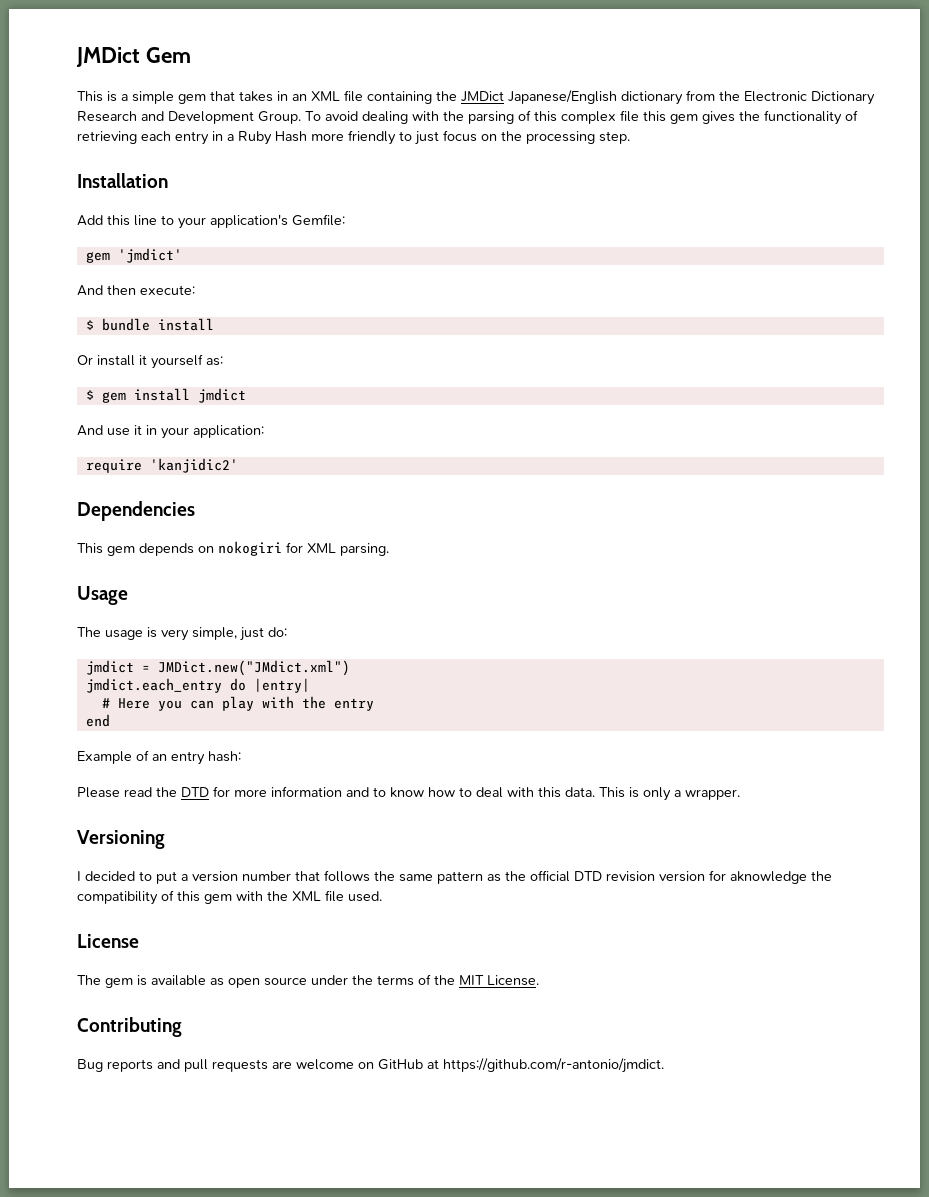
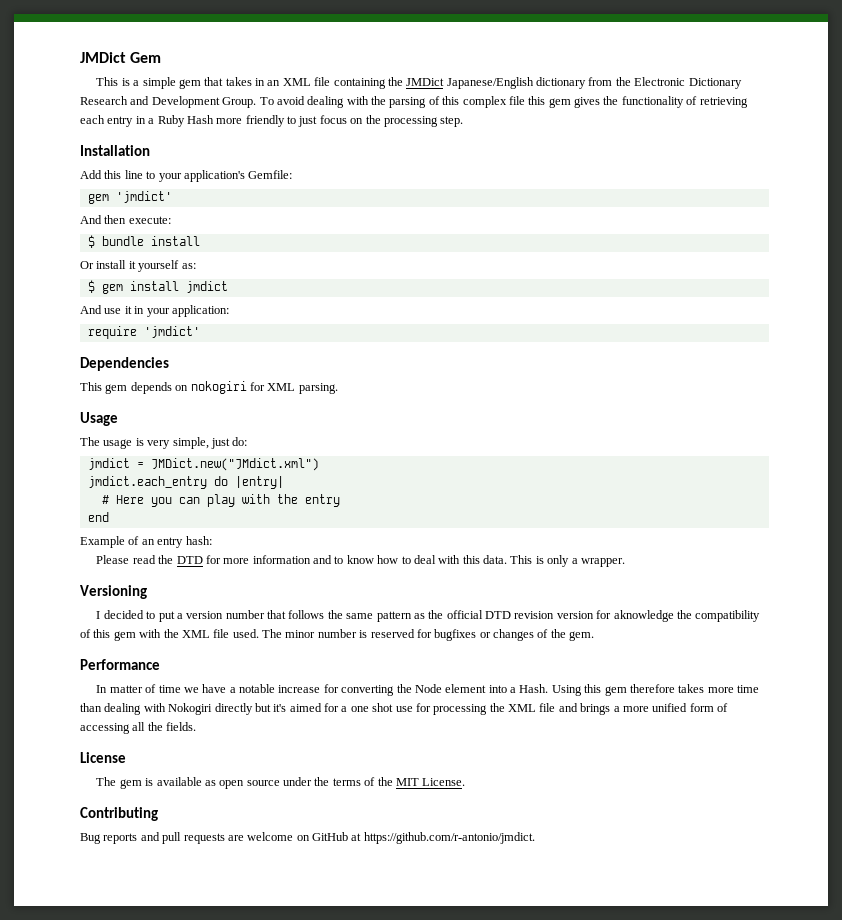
[149,458,238,473] 'kanjidic2' -> [143,326,200,338] 'jmdict'
(382, 896) none -> [262,629,595,641] [80,659,160,670] [96,684,760,696] [80,703,728,715] [80,722,197,734] The minor number is reserved for bugfixes or changes of the gem. // Performance // In matter of time we have a notable increase for converting the Node element into a Hash. Using this gem therefore takes more time than dealing with Nokogiri directly but it's aimed for a one shot use for processing the XML file and brings a more unified form of accessing all the fields.

